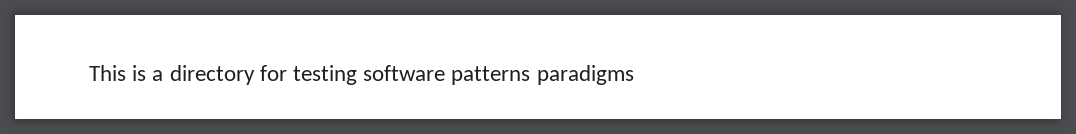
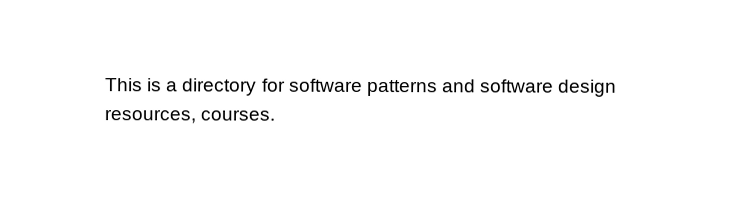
[293,65,358,85] testing -> (286, 85) none
[536,65,634,85] paradigms -> [441,79,618,97] [104,109,276,124] and software design resources, courses.

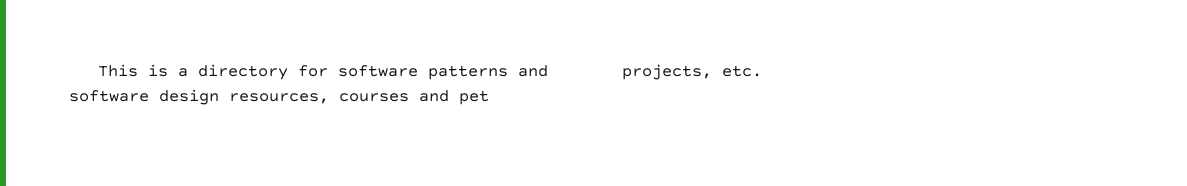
[200,109,276,121] courses. -> [339,90,489,105] [622,64,762,80] courses and pet projects, etc.

